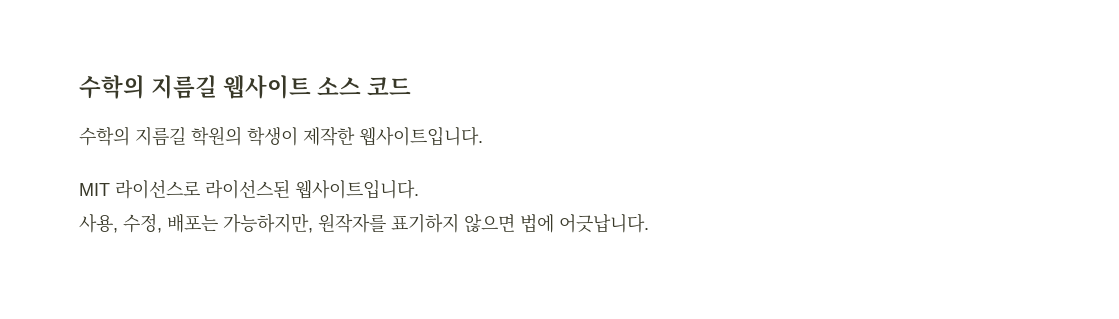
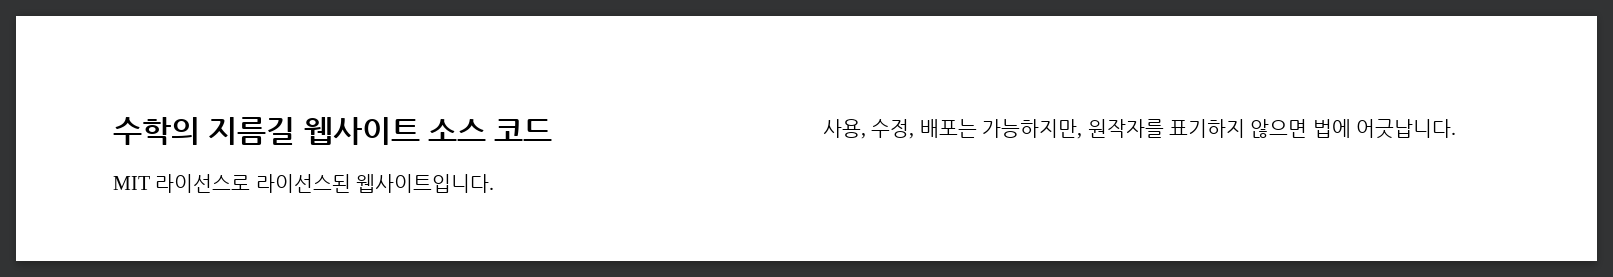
[79,126,483,146] // 수학의 지름길 학원의 학생이 제작한 웹사이트입니다. -> (553, 130) none

